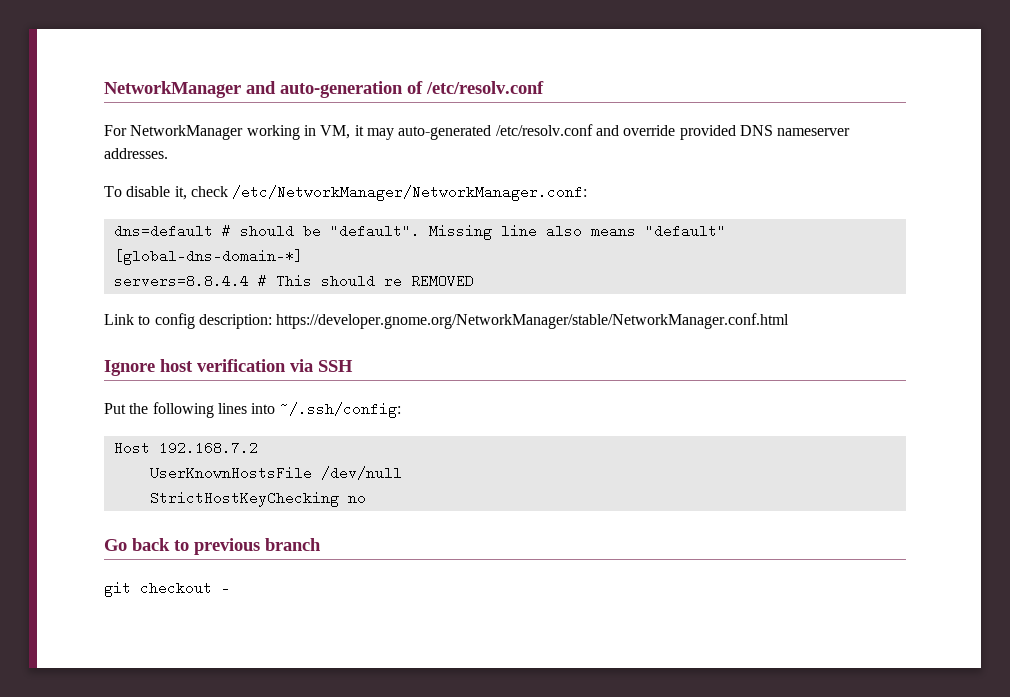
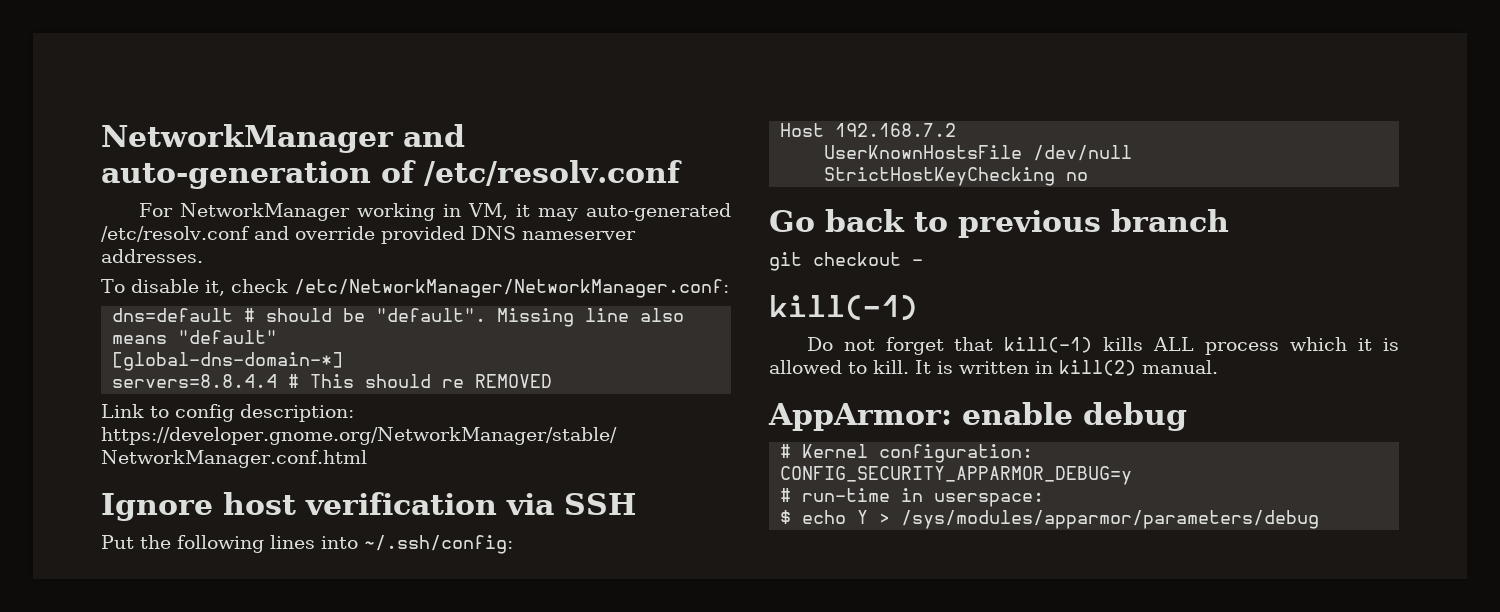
(230, 588) none -> [769,295,918,320] [806,337,1399,355] [769,360,1218,376] [768,402,1187,431] [780,444,1034,463] [780,466,1133,485] [780,488,1045,507] [780,510,1320,529] // kill(-1) // Do not forget that kill(-1) kills ALL process which it is allowed to kill. It is written in kill(2) manual. // AppArmor: enable debug // # Kernel configuration: CONFIG_SECURITY_APPARMOR_DEBUG=y // # run-time in userspace: // $ echo Y > /sys/modules/apparmor/parameters/debug

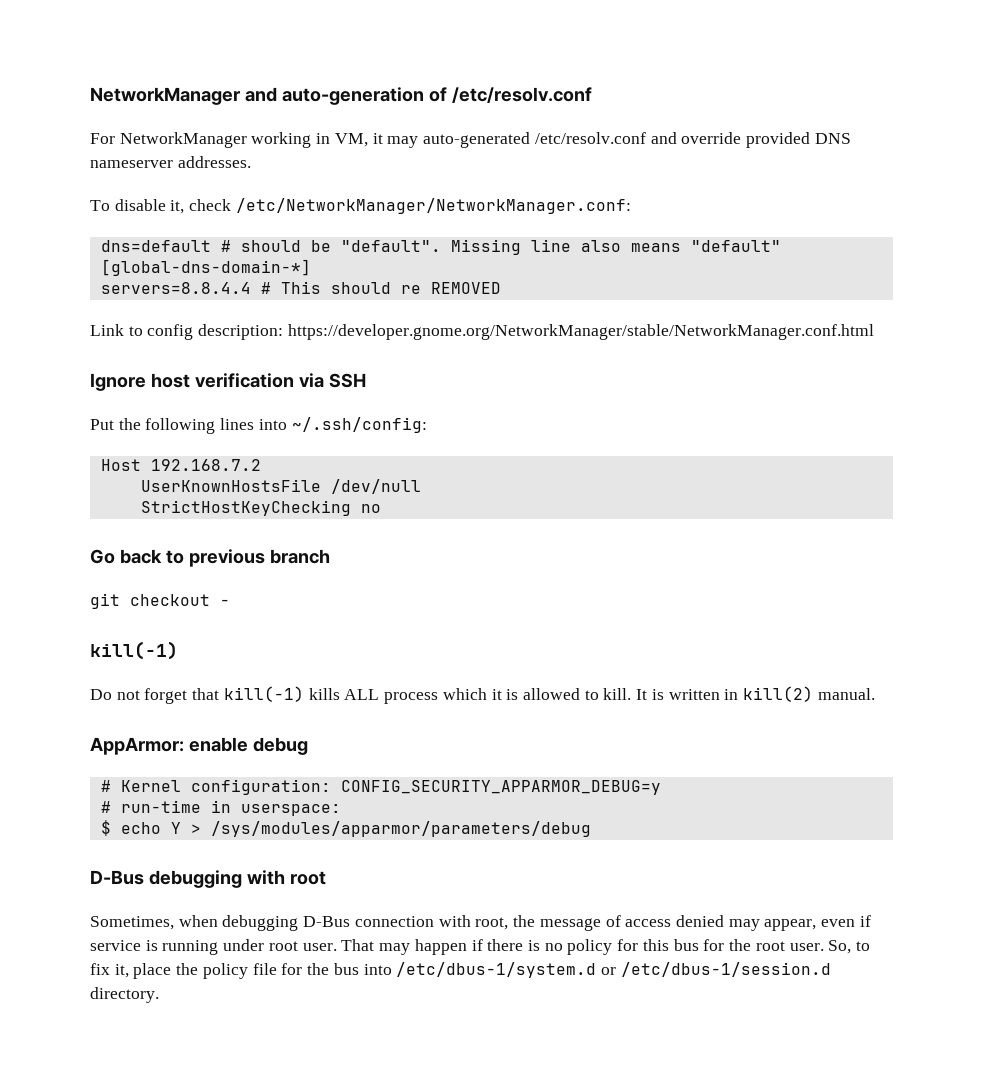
(1320, 519) none -> [90,870,326,888] [90,915,871,931] [90,939,870,955] [90,962,831,979] [90,987,159,1003] // D-Bus debugging with root // Sometimes, when debugging D-Bus connection with root, the message of access denied may appear, even if service is running under root user. That may happen if there is no policy for this bus for the root user. So, to fix it, place the policy file for the bus into /etc/dbus-1/system.d or /etc/dbus-1/session.d directory.

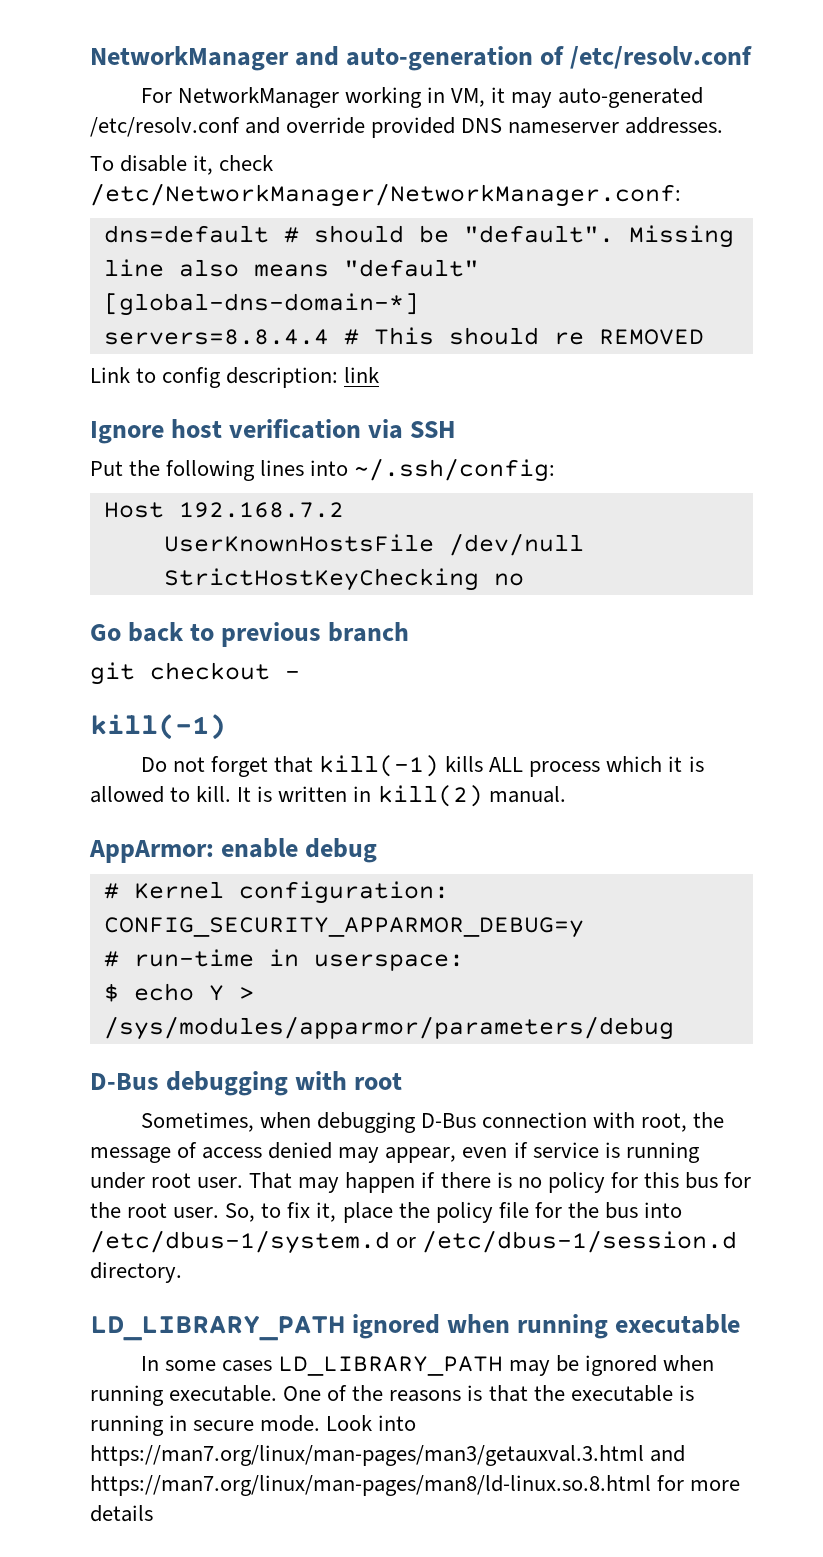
[287,324,874,340] https://developer.gnome.org/NetworkManager/stable/NetworkManager.conf.html -> [344,367,380,383] link
(159, 995) none -> [90,1314,741,1341] [140,1355,715,1376] [90,1385,694,1406] [90,1415,417,1436] [90,1445,686,1466] [90,1475,741,1496] [90,1505,153,1522] // LD_LIBRARY_PATH ignored when running executable // In some cases LD_LIBRARY_PATH may be ignored when running executable. One of the reasons is that the executable is running in secure mode. Look into https://man7.org/linux/man-pages/man3/getauxval.3.html and https://man7.org/linux/man-pages/man8/ld-linux.so.8.html for more details

